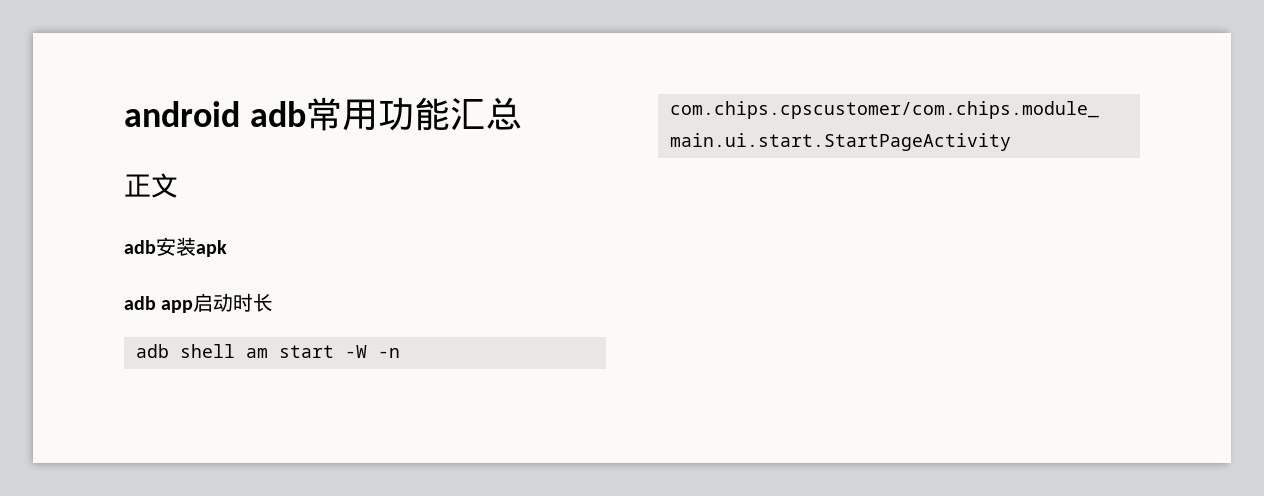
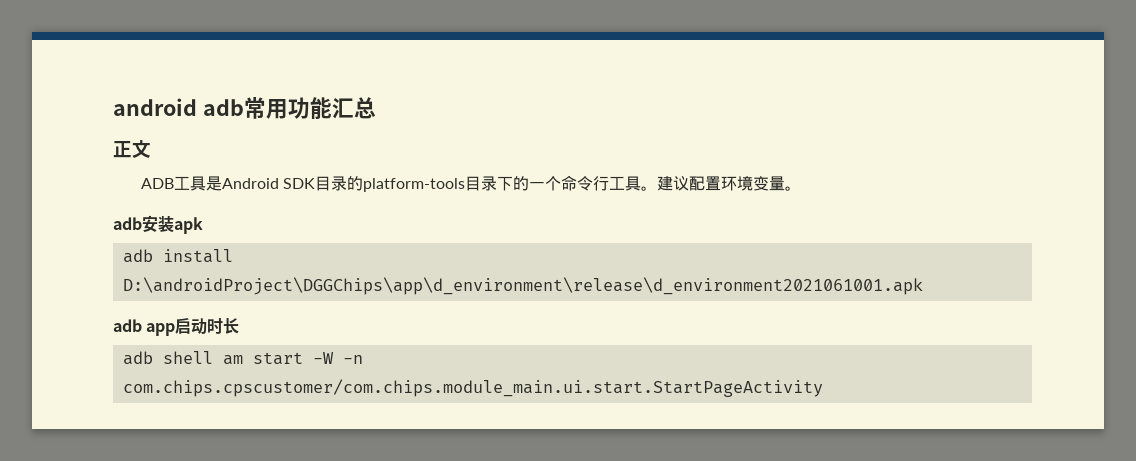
(178, 185) none -> [140,175,802,192] // ADB工具是Android SDK目录的platform-tools目录下的一个命令行工具。建议配置环境变量。
(227, 248) none -> [122,249,233,263] [122,277,923,295] // adb install D:\androidProject\DGGChips\app\d_environment\release\d_environment2021061001.apk

